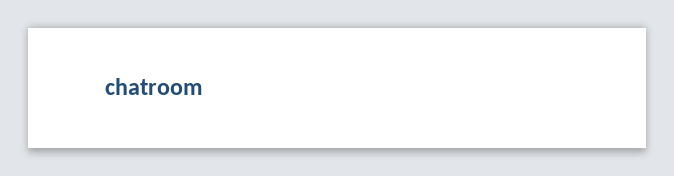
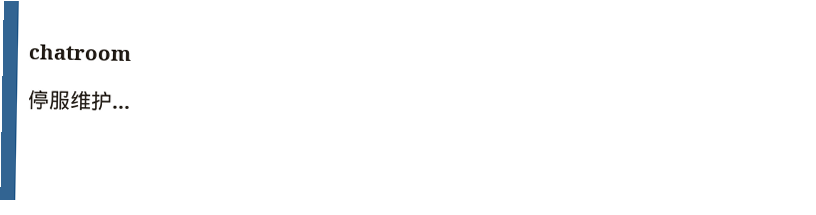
(203, 86) none -> [27,89,130,111] // 停服维护...

